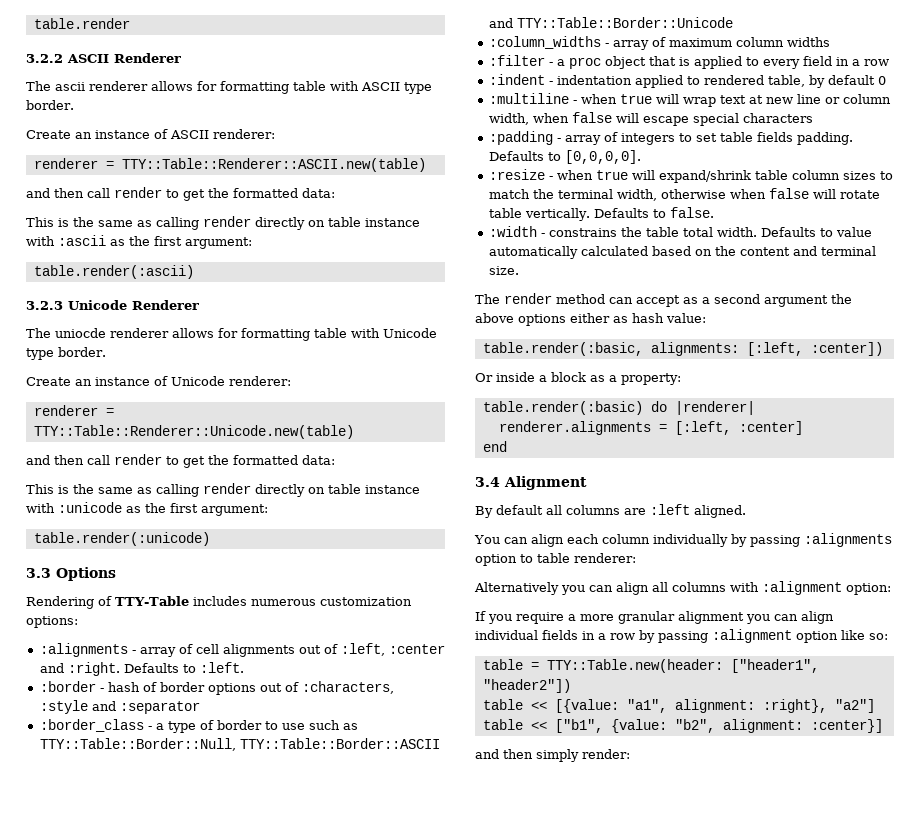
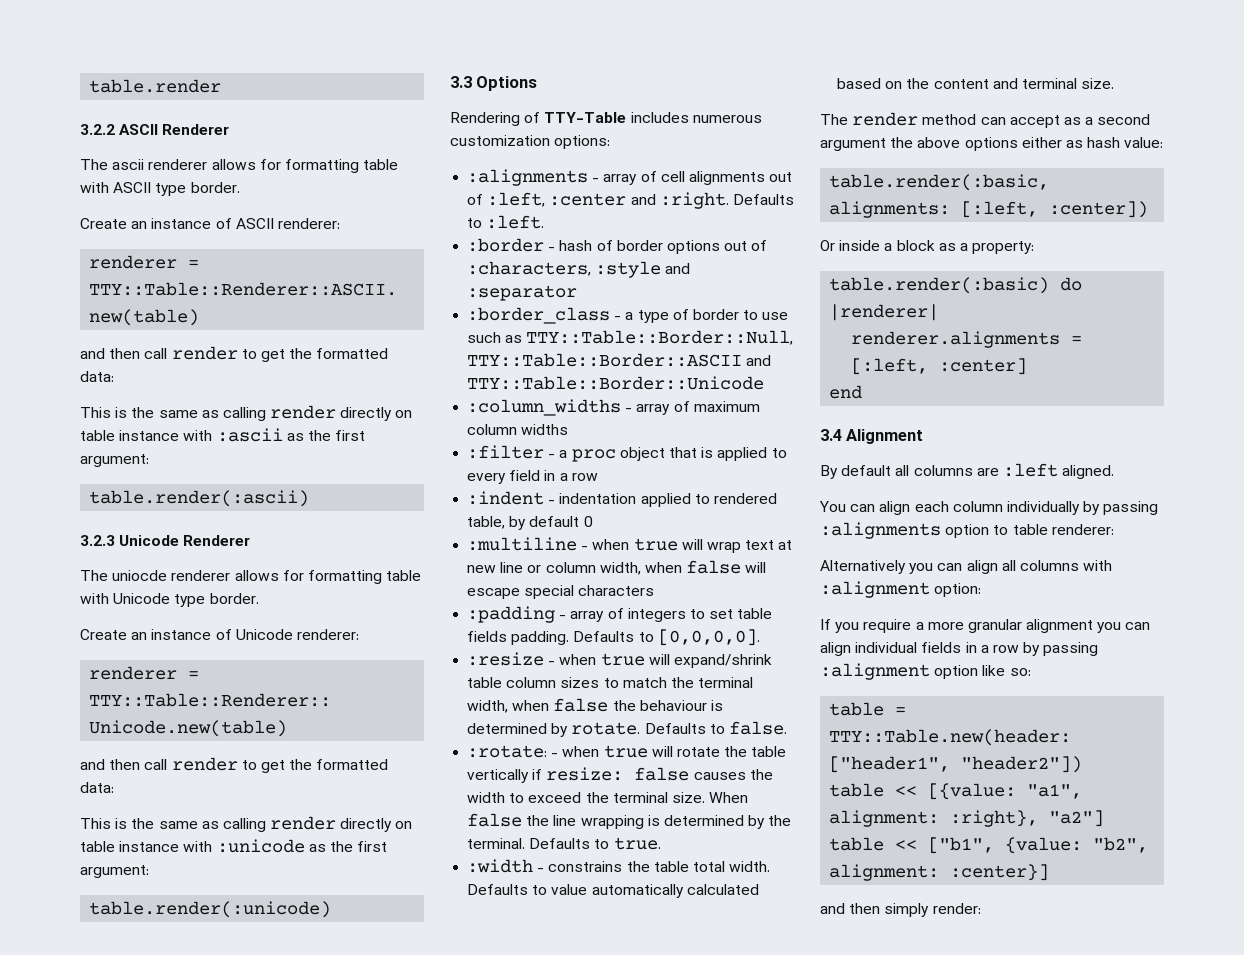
[660,188,880,199] [488,207,714,221] otherwise when false will rotate table vertically. Defaults to false. -> [512,698,723,712] [467,721,787,737] [467,745,787,758] [467,767,773,783] [467,792,749,803] [467,813,792,829] [467,837,661,850] when false the behaviour is determined by rotate. Defaults to false. // :rotate: - when true will rotate the table vertically if resize: false causes the width to exceed the terminal size. When false the line wrapping is determined by the terminal. Defaults to true.

